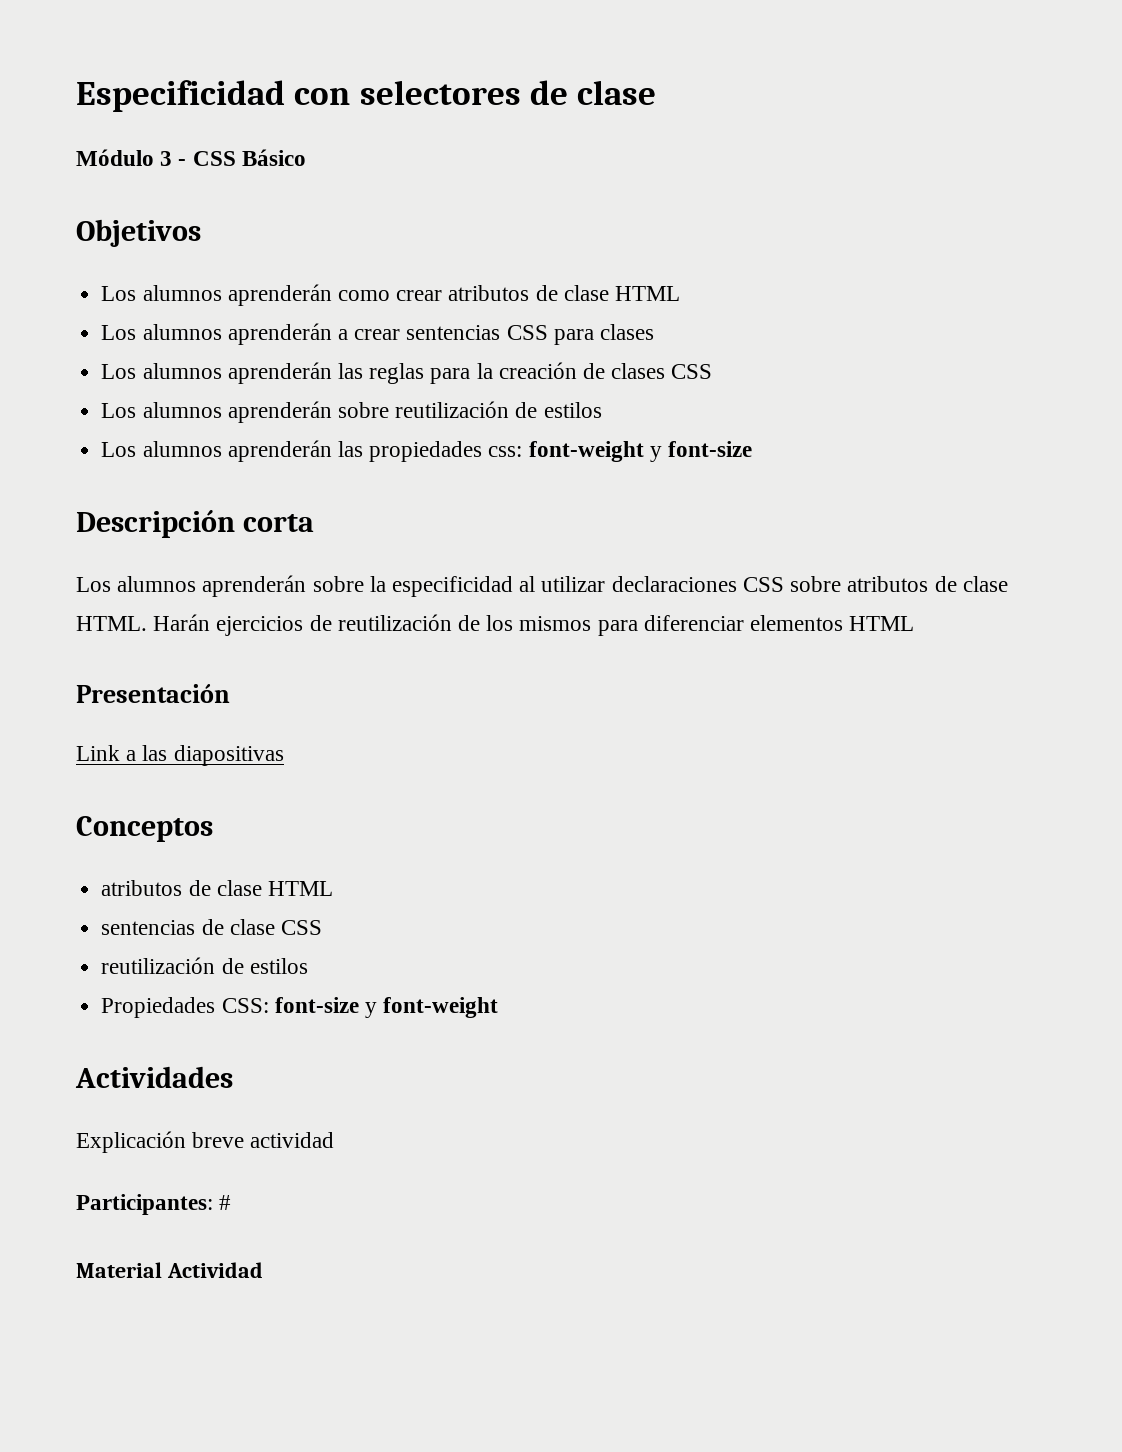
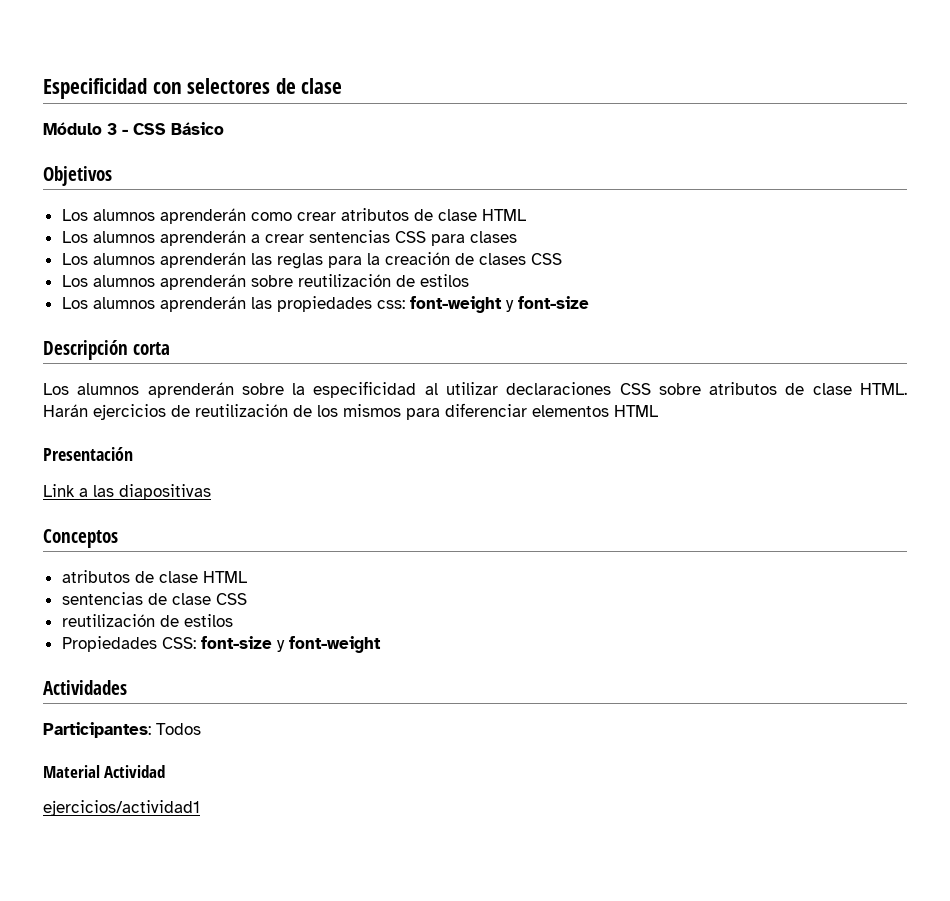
[76,1131,335,1153] // Explicación breve actividad -> (127, 687) none
[219,1195,232,1210] # -> [156,723,201,735] Todos
(263, 1270) none -> [43,800,200,816] // ejercicios/actividad1

